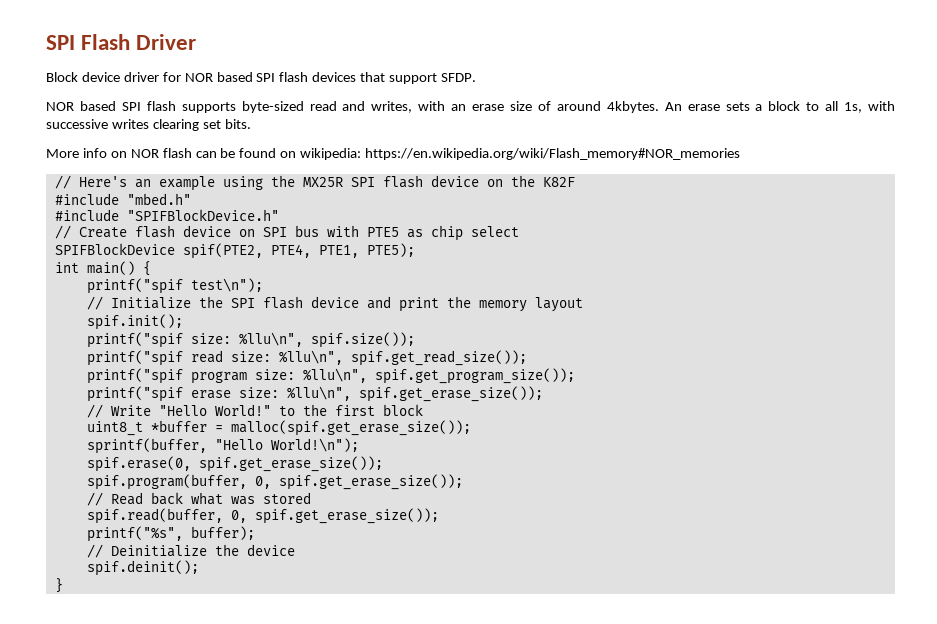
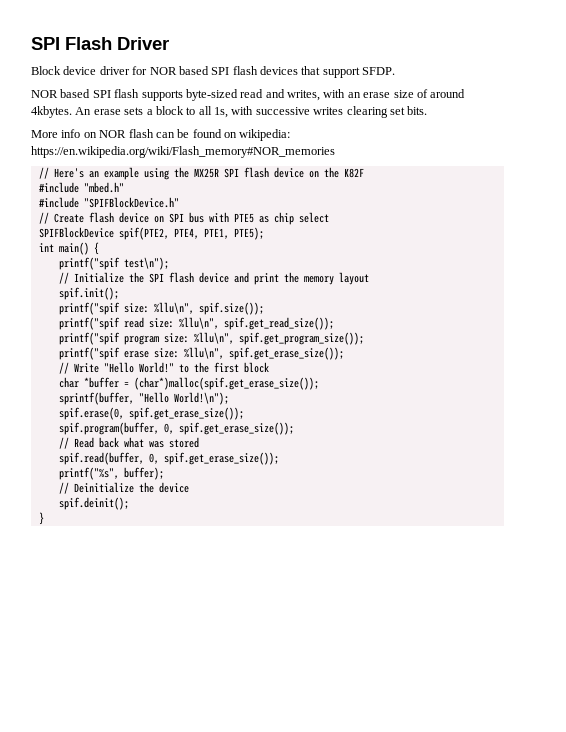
[86,421,143,436] uint8_t -> [58,377,79,388] char
[230,420,471,436] malloc(spif.get_erase_size()); -> [133,377,319,390] (char*)malloc(spif.get_erase_size());

